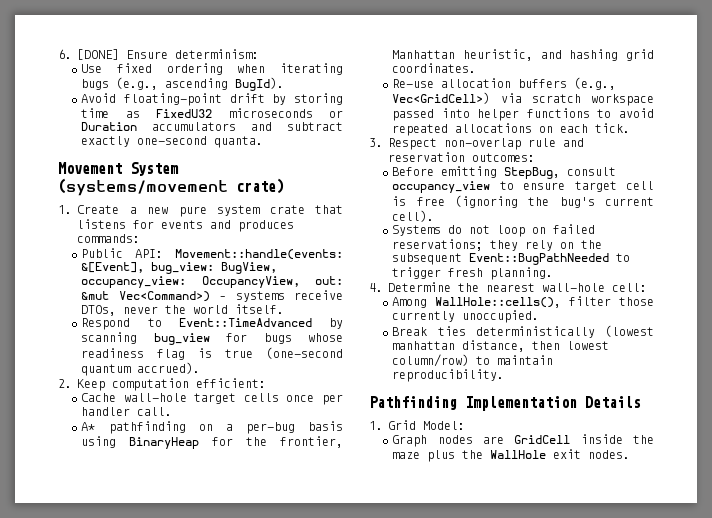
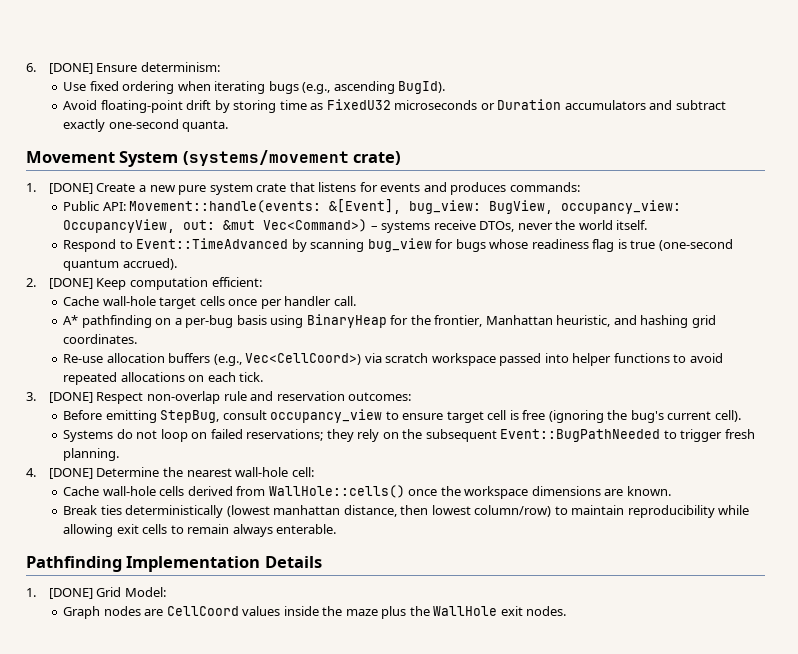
(72, 209) none -> [48,183,93,194] [DONE]
(72, 383) none -> [48,278,93,289] [DONE]
[392,92,491,104] Vec<GridCell>) -> [245,353,362,365] Vec<CellCoord>)
(383, 142) none -> [48,392,93,403] [DONE]
(383, 287) none -> [48,468,93,479] [DONE]
[392,296,654,308] [392,310,540,323] Among WallHole::cells(), filter those currently unoccupied. -> [63,485,671,499] Cache wall-hole cells derived from WallHole::cells() once the workspace dimensions are known.
[392,369,505,382] reproducibility. -> [627,505,750,518] [63,524,337,537] reproducibility while allowing exit cells to remain always enterable.
(383, 425) none -> [48,588,93,599] [DONE]
[514,435,571,444] GridCell -> [166,606,281,616] CellCoord values

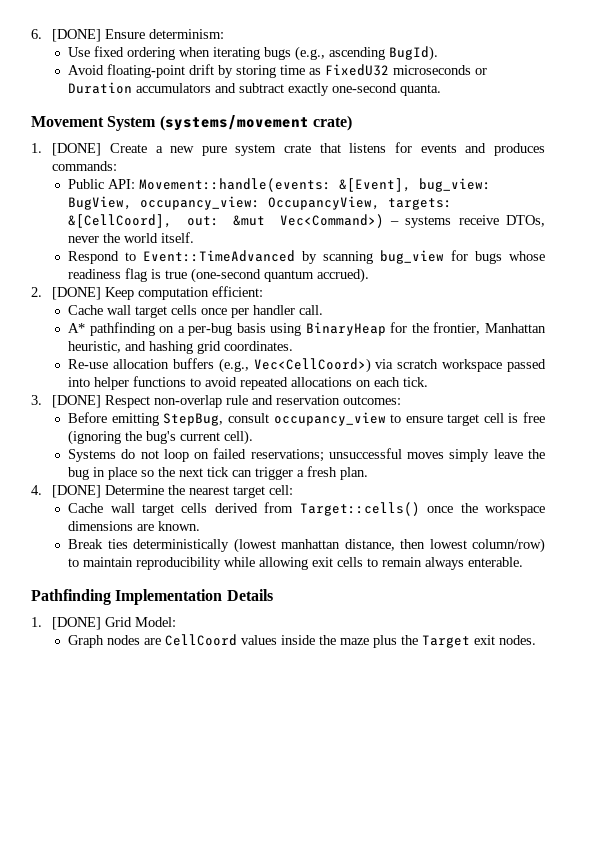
(176, 226) none -> [388,198,453,210] [68,214,173,228] targets: &[CellCoord],
[102,296,156,306] wall-hole -> [107,305,132,315] wall
[326,429,755,442] [63,448,120,461] they rely on the subsequent Event::BugPathNeeded to trigger fresh planning. -> [328,448,545,462] [68,466,369,480] unsuccessful moves simply leave the bug in place so the next tick can trigger a fresh plan.
[235,467,289,477] wall-hole -> [233,486,266,498] target
[102,486,156,496] wall-hole -> [110,503,175,516] wall target
[268,485,405,498] WallHole::cells() -> [299,502,420,516] Target::cells()
[433,606,498,616] WallHole -> [422,635,471,648] Target

